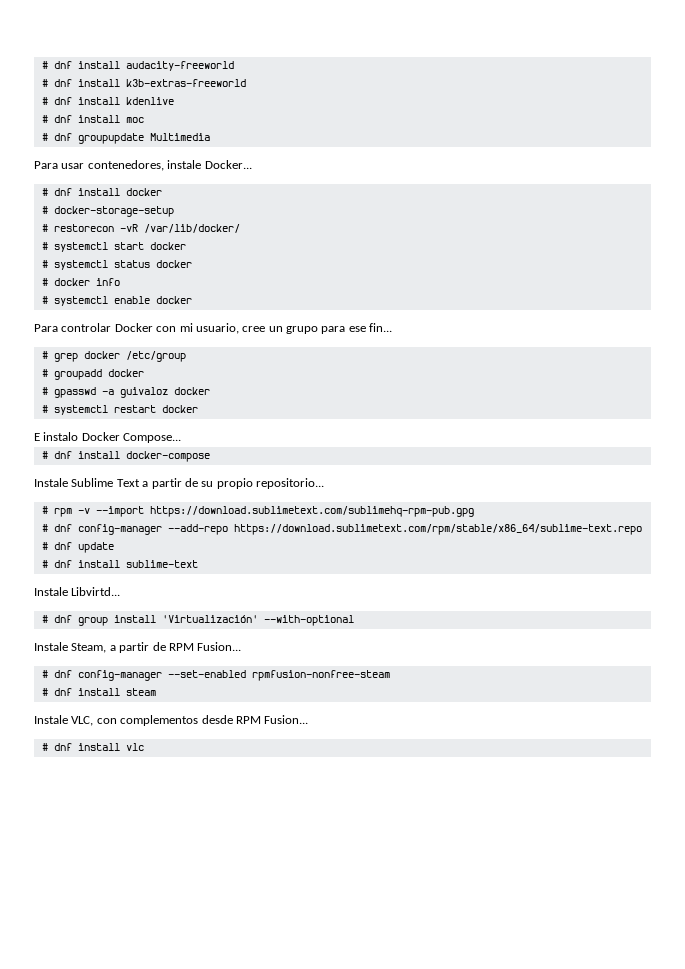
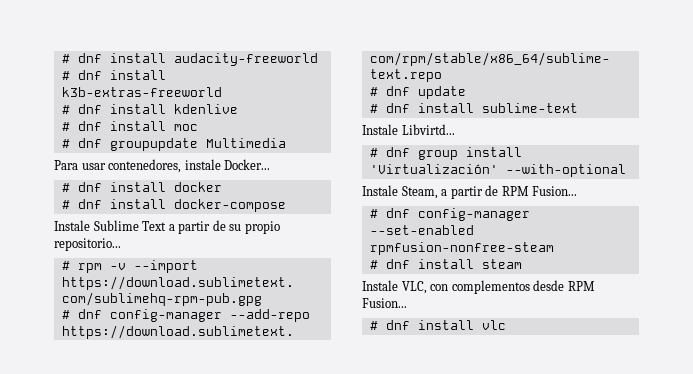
[41,206,174,217] [41,224,240,233] [41,242,186,252] [41,260,192,270] [41,278,120,286] [41,296,192,306] [34,323,393,334] [41,351,186,362] [41,369,144,380] [41,387,210,398] [41,405,198,415] [34,432,182,443] // # docker-storage-setup // # restorecon -vR /var/lib/docker/ // # systemctl start docker // # systemctl status docker // # docker info // # systemctl enable docker // Para controlar Docker con mi usuario, cree un grupo para ese fin... // # grep docker /etc/group // # groupadd docker // # gpasswd -a guivaloz docker // # systemctl restart docker // E instalo Docker Compose... -> (222, 187) none

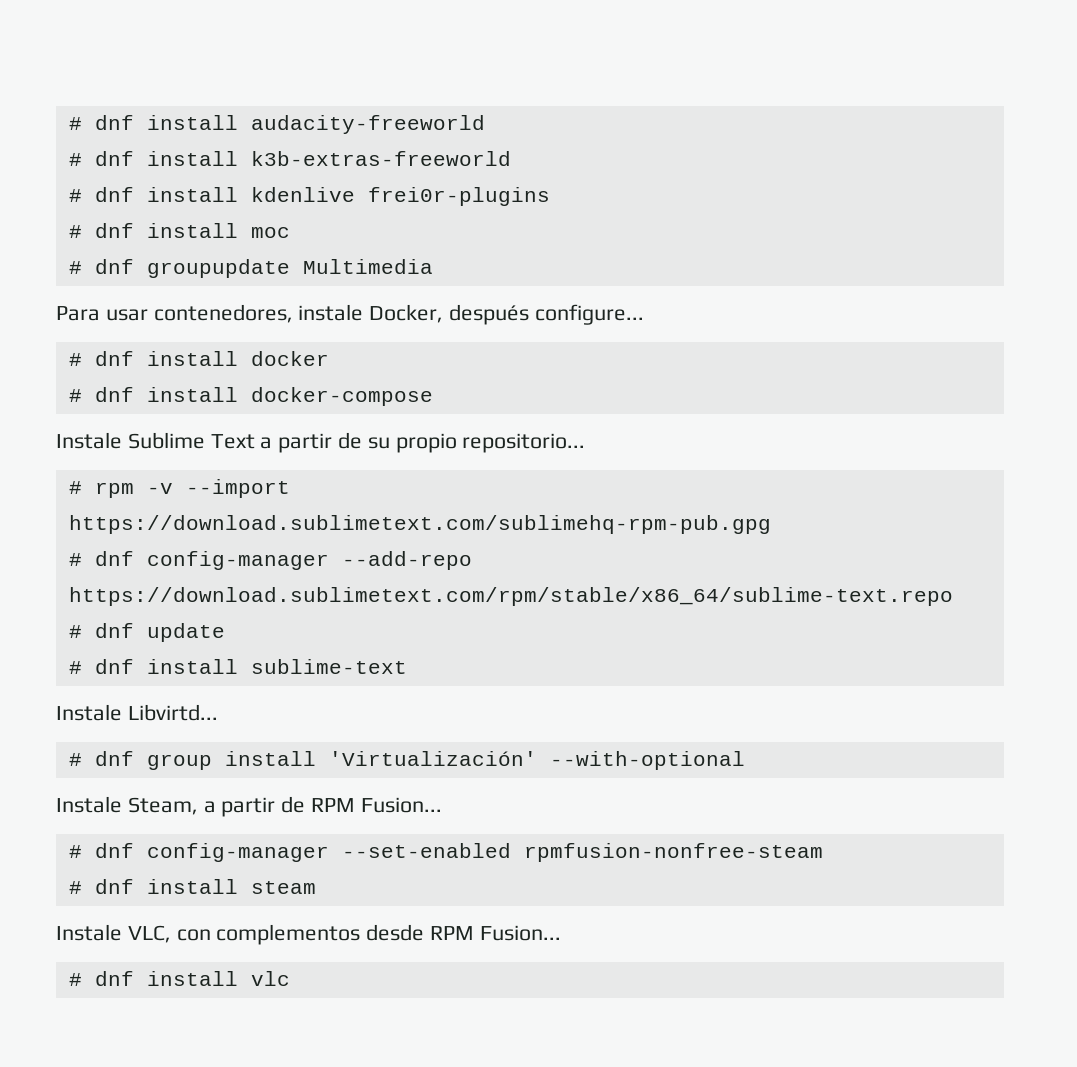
(238, 109) none -> [367,187,550,206] frei0r-plugins
[224,159,271,170] Docker... -> [369,304,644,325] Docker, después configure...

